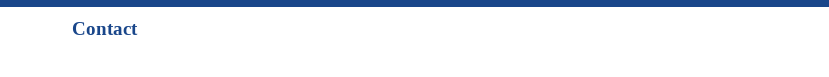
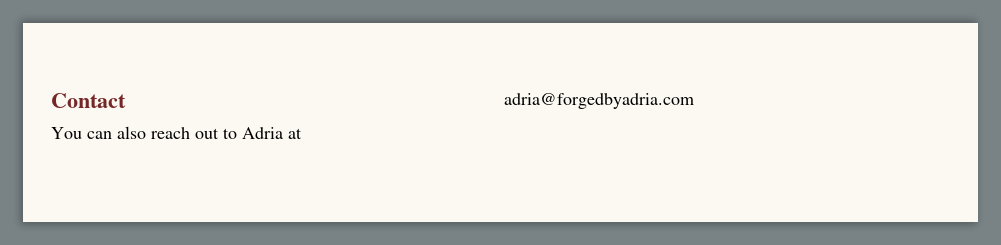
(138, 28) none -> [51,126,302,139] [504,93,694,109] // You can also reach out to Adria at adria@forgedbyadria.com

